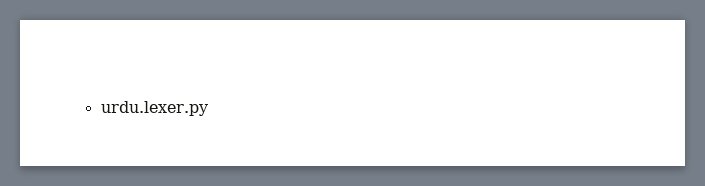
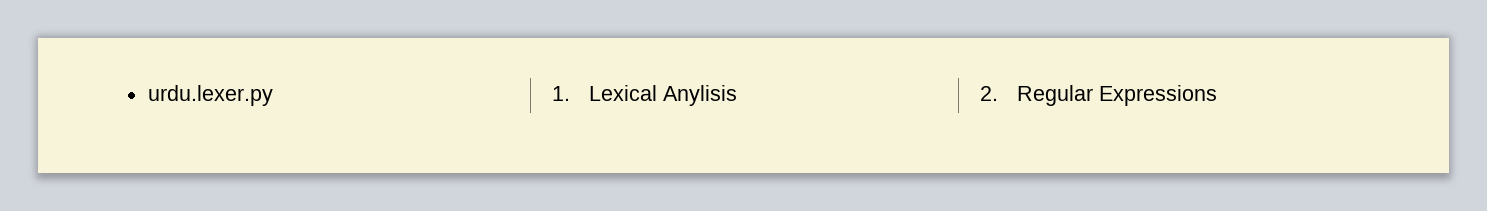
(208, 108) none -> [552,85,738,106] [980,85,1218,106] // 1. Lexical Anylisis // 2. Regular Expressions

